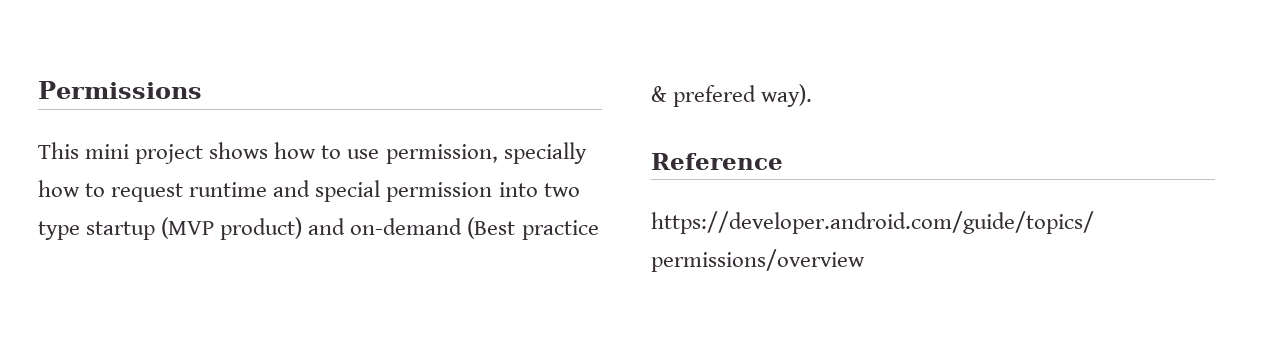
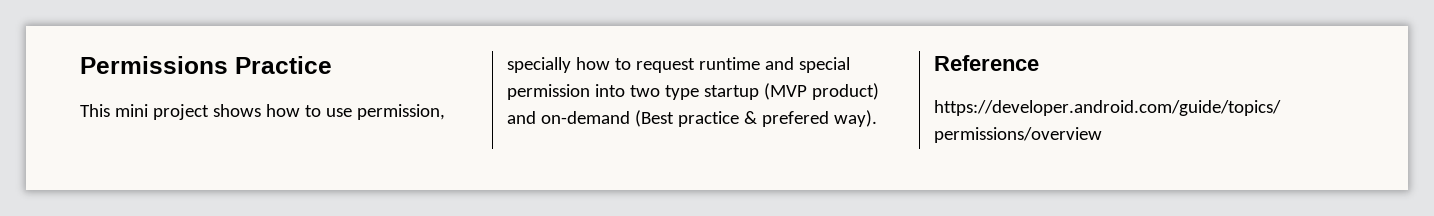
(202, 90) none -> [235,56,332,74] Practice

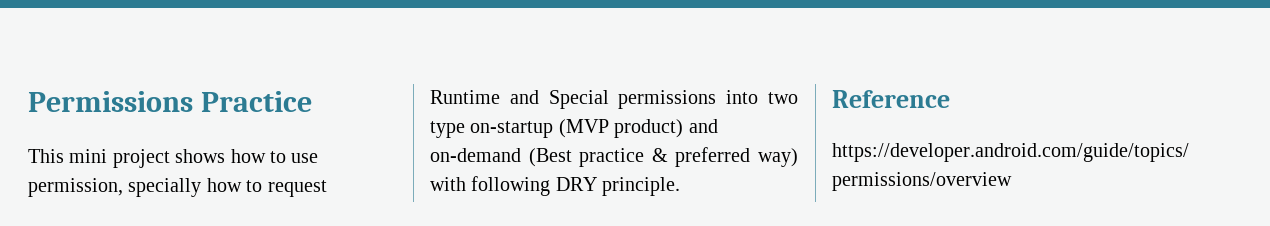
[698,57,850,73] [507,84,590,100] runtime and special permission -> [430,90,717,109] Runtime and Special permissions
[703,85,759,100] startup -> [470,121,554,138] on-startup
[761,110,877,127] prefered way). -> [675,147,798,167] [430,176,681,196] preferred way) with following DRY principle.

